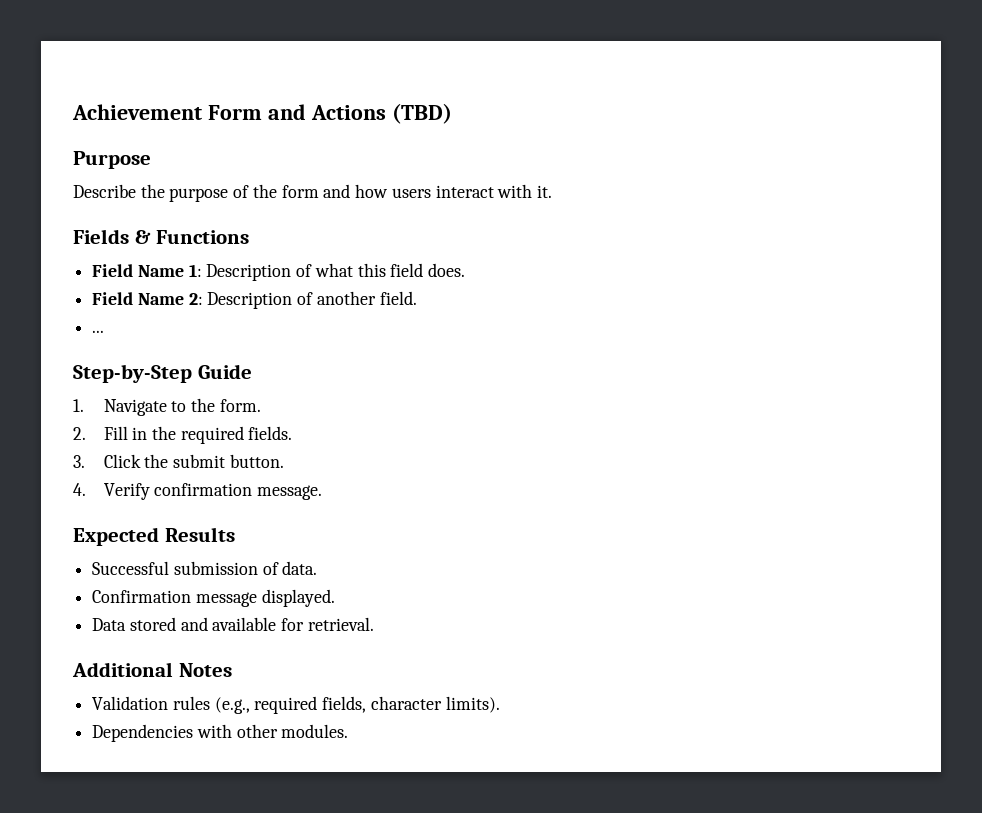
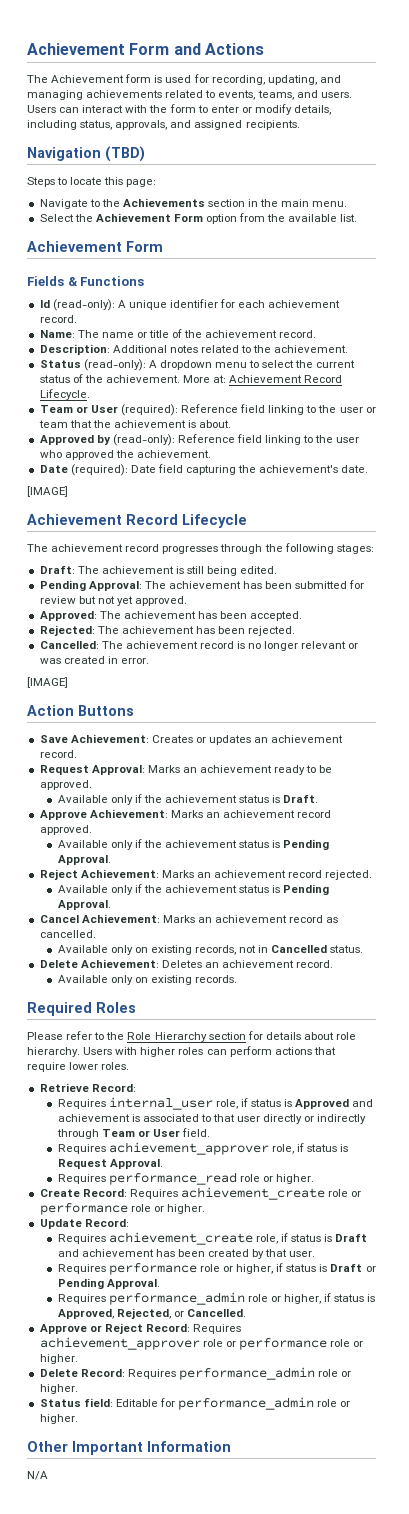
[391,103,452,124] [73,151,151,169] [73,184,552,202] [73,229,250,244] [92,263,466,281] [92,291,417,309] [92,330,105,333] [73,364,252,383] [73,398,261,416] [73,426,293,444] [73,454,284,468] [73,483,322,500] [73,527,235,546] [92,561,318,575] [92,589,335,607] [92,617,374,631] [72,662,232,677] [92,696,500,714] [92,724,349,742] (TBD) // Purpose // Describe the purpose of the form and how users interact with it. // Fields & Functions // Field Name 1: Description of what this field does. // Field Name 2: Description of another field. // ... // Step-by-Step Guide // 1. Navigate to the form. // 2. Fill in the required fields. // 3. Click the submit button. // 4. Verify confirmation message. // Expected Results // Successful submission of data. // Confirmation message displayed. // Data stored and available for retrieval. // Additional Notes // Validation rules (e.g., required fields, character limits). // Dependencies with other modules. -> [27,74,341,85] [27,90,352,100] [27,104,332,115] [27,120,300,130] [27,146,145,162] [27,177,157,187] [39,198,348,209] [39,213,358,224] [27,241,163,252] [27,276,145,286] [39,299,341,311] [39,315,77,323] [39,329,317,338] [39,344,349,355] [39,359,356,371] [39,374,343,383] [39,389,90,400] [39,404,376,416] [38,420,232,428] [39,434,360,446] [39,450,211,460] [39,464,369,476] [27,486,68,497] [27,514,247,528] [27,543,374,554] [39,566,278,576] [39,580,365,591] [39,596,188,606] [39,611,303,621] [39,625,296,636] [39,641,359,651] [39,656,149,664] [27,677,68,688] [27,705,134,716] [39,734,344,745] [39,750,77,758] [39,765,333,775] [39,780,92,790] [57,794,319,805] [39,809,332,820] [39,825,92,835] [57,839,330,850] [57,855,111,865] [39,869,373,880] [57,884,330,895] [57,900,111,910] [39,914,339,923] [39,930,96,938] [57,945,364,955] [39,959,334,968] [57,975,238,985] [27,1002,136,1016] [27,1031,357,1042] [27,1046,336,1057] [27,1062,130,1072] [39,1083,136,1092] [57,1097,374,1110] [57,1114,367,1124] [56,1128,211,1139] [57,1142,349,1155] [57,1159,163,1169] [57,1172,315,1185] [39,1187,362,1200] [39,1203,205,1215] [39,1219,129,1229] [57,1232,368,1245] [57,1249,316,1259] [57,1263,376,1275] [57,1278,160,1289] [57,1292,376,1305] [57,1308,246,1319] [39,1323,242,1334] [39,1337,364,1350] [39,1354,78,1364] [39,1367,352,1380] [39,1384,78,1394] [39,1397,351,1410] [39,1414,78,1424] [27,1441,231,1455] [27,1471,48,1480] // The Achievement form is used for recording, updating, and managing achievements related to events, teams, and users. Users can interact with the form to enter or modify details, including status, approvals, and assigned recipients. // Navigation (TBD) // Steps to locate this page: // Navigate to the Achievements section in the main menu. // Select the Achievement Form option from the available list. // Achievement Form // Fields & Functions // Id (read-only): A unique identifier for each achievement record. // Name: The name or title of the achievement record. // Description: Additional notes related to the achievement. // Status (read-only): A dropdown menu to select the current status of the achievement. More at: Achievement Record Lifecycle. // Team or User (required): Reference field linking to the user or team that the achievement is about. // Approved by (read-only): Reference field linking to the user who approved the achievement. // Date (required): Date field capturing the achievement's date. // [IMAGE] // Achievement Record Lifecycle // The achievement record progresses through the following stages: // Draft: The achievement is still being edited. // Pending Approval: The achievement has been submitted for review but not yet approved. // Approved: The achievement has been accepted. // Rejected: The achievement has been rejected. // Cancelled: The achievement record is no longer relevant or was created in error. // [IMAGE] // Action Buttons // Save Achievement: Creates or updates an achievement record. // Request Approval: Marks an achievement ready to be approved. // Available only if the achievement status is Draft. // Approve Achievement: Marks an achievement record approved. // Available only if the achievement status is Pending Approval. // Reject Achievement: Marks an achievement record rejected. // Available only if the achievement status is Pending Approval. // Cancel Achievement: Marks an achievement record as cancelled. // Available only on existing records, not in Cancelled status. // Delete Achievement: Deletes an achievement record. // Available only on existing records. // Required Roles // Please refer to the Role Hierarchy section for details about role hierarchy. Users with higher roles can perform actions that require lower roles. // Retrieve Record: // Requires internal_user role, if status is Approved and achievement is associated to that user directly or indirectly through Team or User field. // Requires achievement_approver role, if status is Request Approval. // Requires performance_read role or higher. // Create Record: Requires achievement_create role or performance role or higher. // Update Record: // Requires achievement_create role, if status is Draft and achievement has been created by that user. // Requires performance role or higher, if status is Draft or Pending Approval. // Requires performance_admin role or higher, if status is Approved, Rejected, or Cancelled. // Approve or Reject Record: Requires achievement_approver role or performance role or higher. // Delete Record: Requires performance_admin role or higher. // Status field: Editable for performance_admin role or higher. // Other Important Information // N/A

